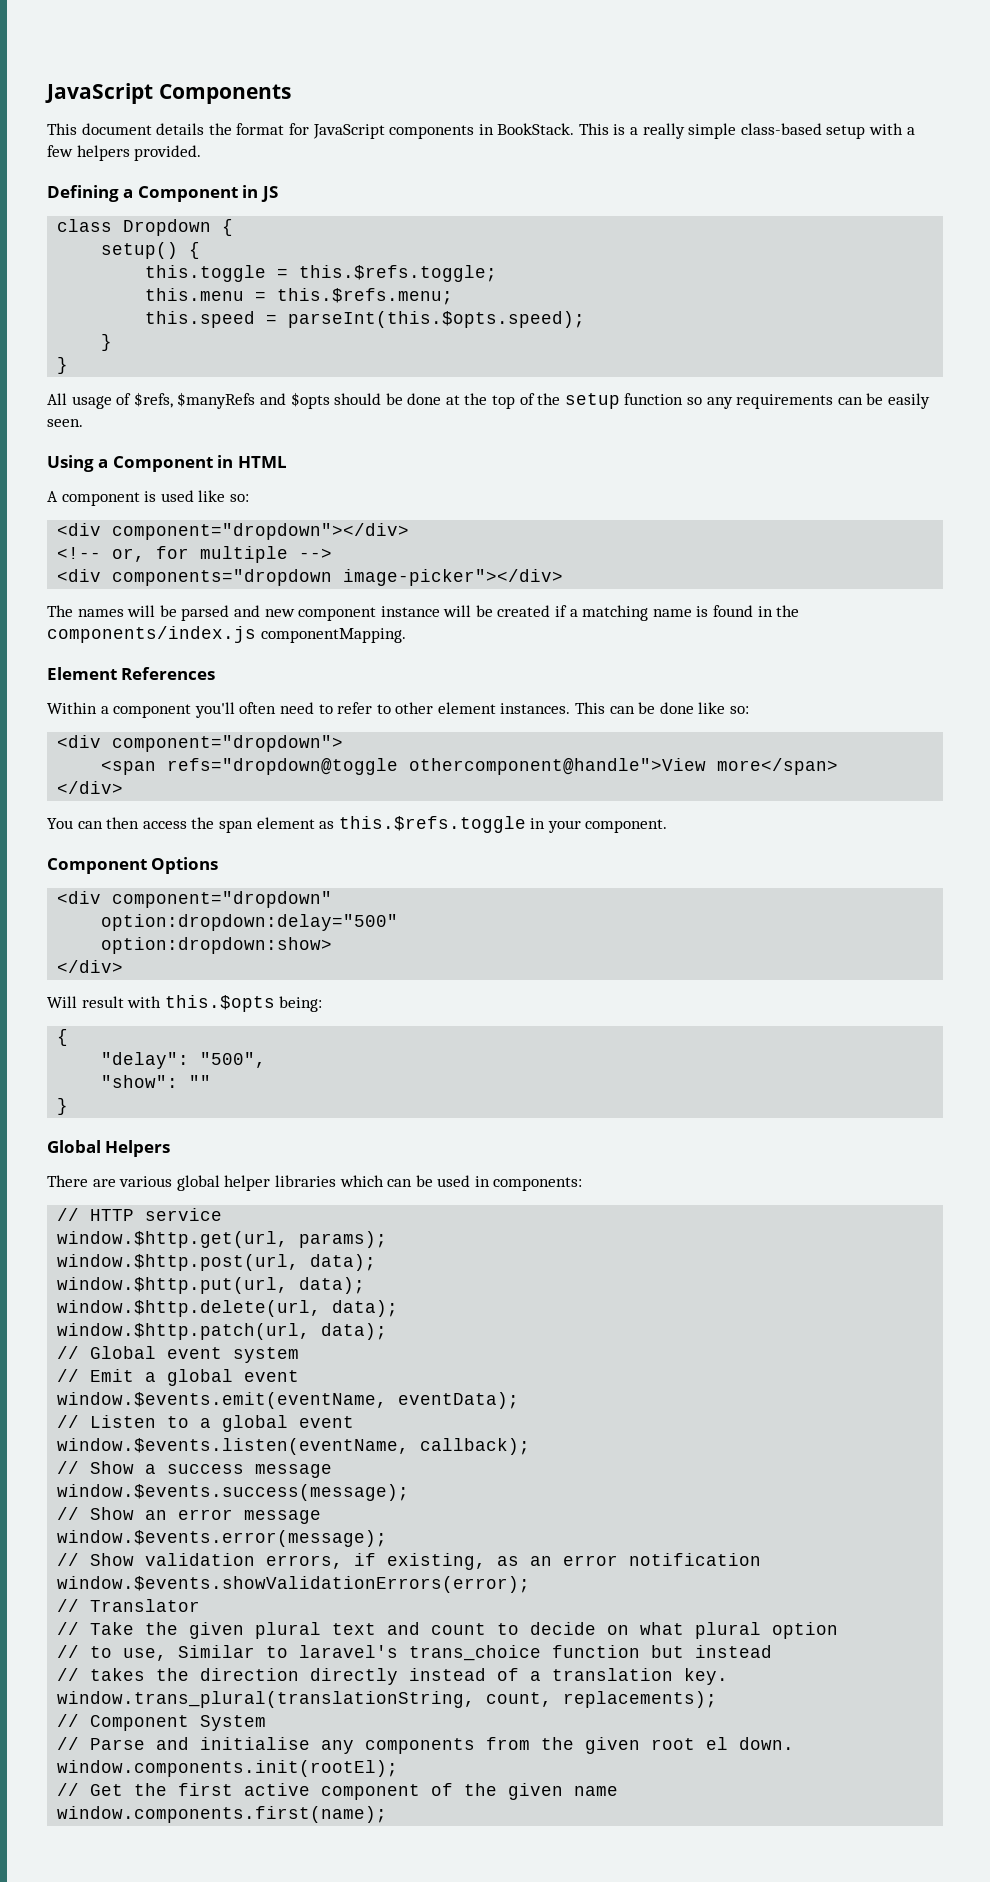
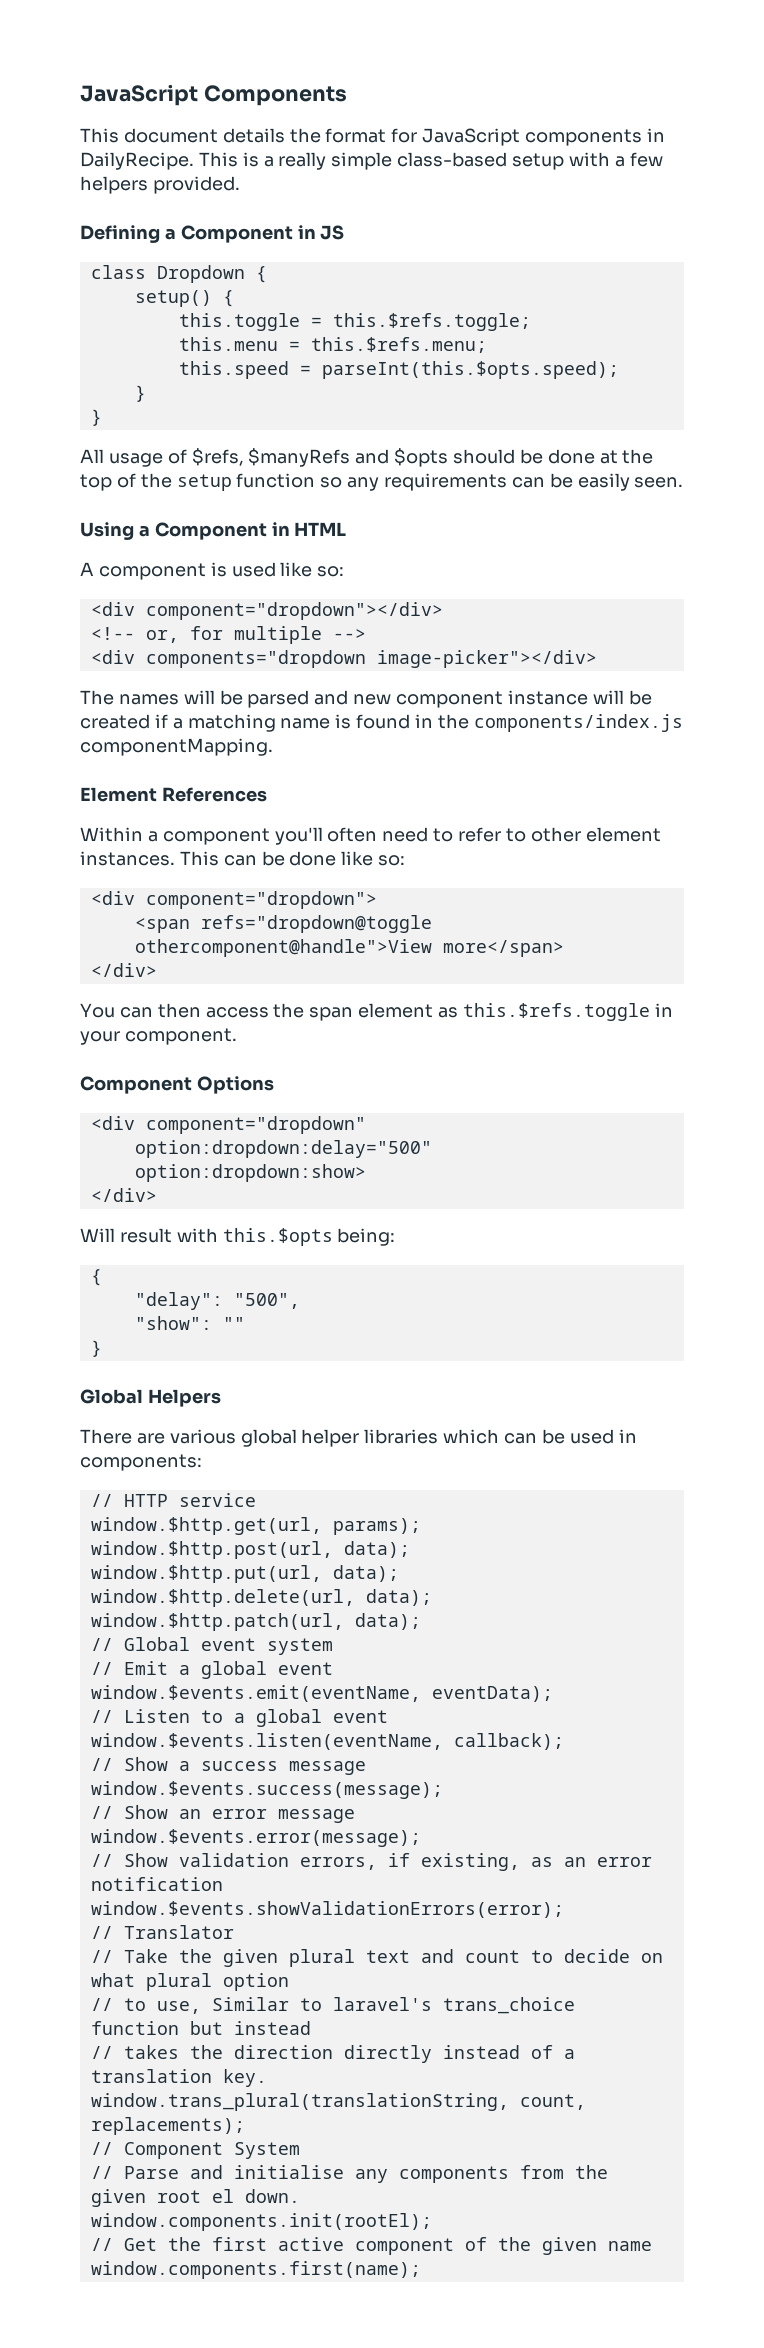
[497,123,575,135] BookStack. -> [80,152,194,170] DailyRecipe.

